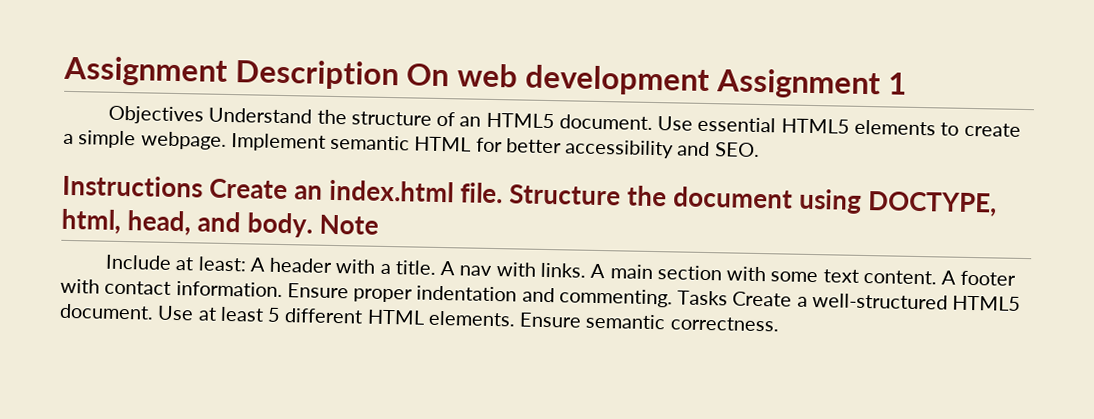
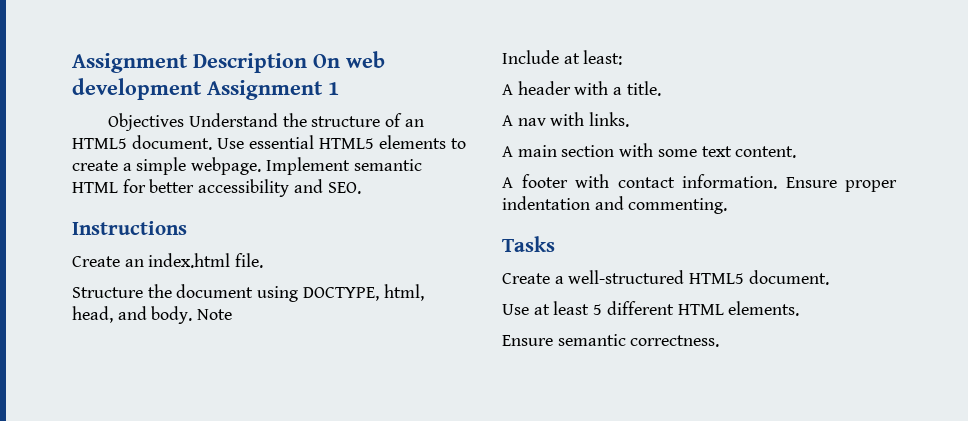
(203, 186) none -> (187, 228) //
(504, 193) none -> (264, 260) //
(247, 264) none -> (623, 57) //
(437, 267) none -> (661, 88) //
(587, 270) none -> (630, 119) //
(937, 277) none -> (797, 152) //
(673, 298) none -> (728, 206) //
(729, 298) none -> (555, 244) //
(154, 311) none -> (829, 277) //
(516, 318) none -> (800, 308) //

